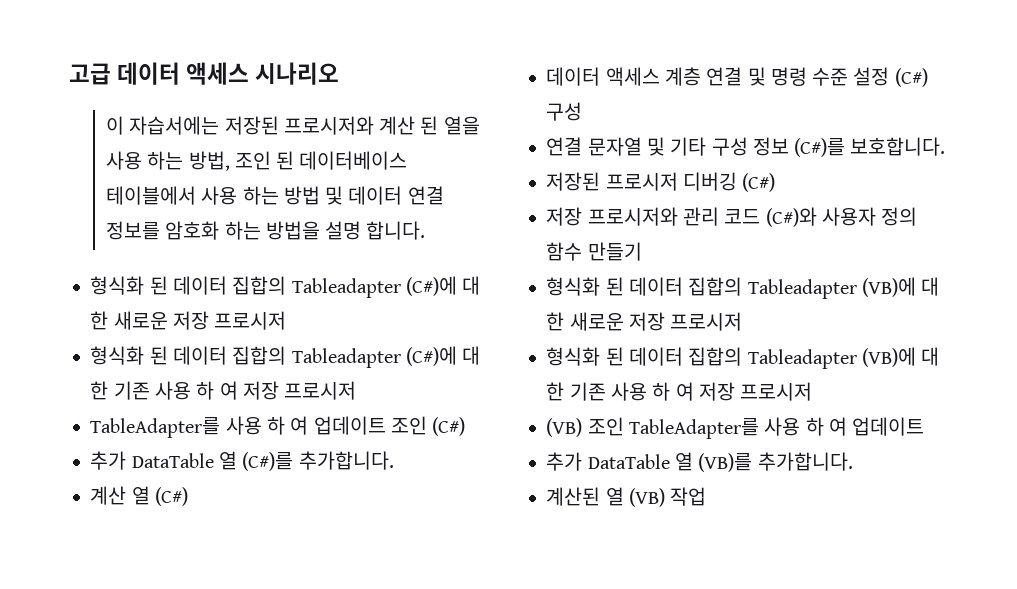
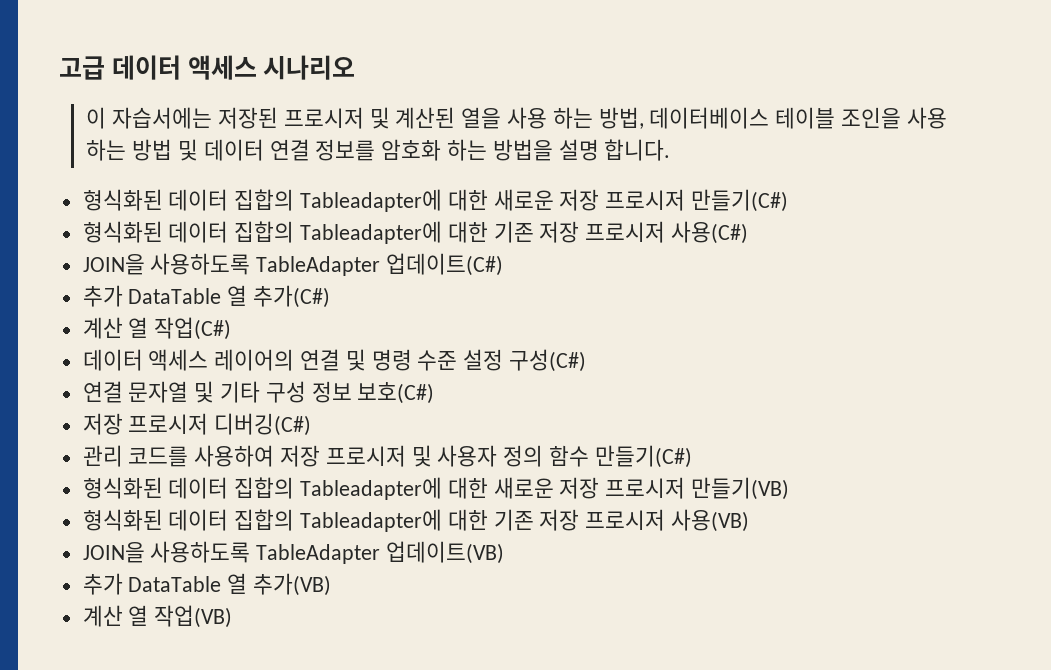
[283,116,439,135] 프로시저와 계산 된 -> [283,107,456,129] 프로시저 및 계산된
[234,151,408,170] [106,186,197,205] 조인 된 데이터베이스 테이블에서 -> [649,107,901,129] 데이터베이스 테이블 조인을
[90,276,481,298] [90,311,287,330] [90,346,481,368] [90,381,357,400] [90,416,466,438] [90,451,394,471] [90,486,188,506] [546,67,701,86] 형식화 된 데이터 집합의 Tableadapter (C#)에 대 한 새로운 저장 프로시저 // 형식화 된 데이터 집합의 Tableadapter (C#)에 대 한 기존 사용 하 여 저장 프로시저 // TableAdapter를 사용 하 여 업데이트 조인 (C#) // 추가 DataTable 열 (C#)를 추가합니다. // 계산 열 (C#) // 데이터 액세스 계층 -> [82,189,789,212] [82,221,749,244] [82,253,504,276] [82,285,331,308] [82,317,232,340] [82,349,295,371] 형식화된 데이터 집합의 Tableadapter에 대한 새로운 저장 프로시저 만들기(C#) // 형식화된 데이터 집합의 Tableadapter에 대한 기존 저장 프로시저 사용(C#) // JOIN을 사용하도록 TableAdapter 업데이트(C#) // 추가 DataTable 열 추가(C#) // 계산 열 작업(C#) // 데이터 액세스 레이어의
[894,68,928,87] [546,102,583,121] (C#) 구성 -> [509,349,587,372] 구성(C#)
[794,137,946,157] [546,172,776,192] [546,207,918,227] [546,242,642,261] [546,277,940,299] [546,312,743,331] [546,347,940,369] [546,382,813,401] [546,417,925,439] [546,452,853,472] [546,487,707,507] (C#)를 보호합니다. // 저장된 프로시저 디버깅 (C#) // 저장 프로시저와 관리 코드 (C#)와 사용자 정의 함수 만들기 // 형식화 된 데이터 집합의 Tableadapter (VB)에 대 한 새로운 저장 프로시저 // 형식화 된 데이터 집합의 Tableadapter (VB)에 대 한 기존 사용 하 여 저장 프로시저 // (VB) 조인 TableAdapter를 사용 하 여 업데이트 // 추가 DataTable 열 (VB)를 추가합니다. // 계산된 열 (VB) 작업 -> [357,382,435,404] [82,413,312,436] [82,445,692,468] [82,477,790,500] [82,509,750,532] [82,541,505,564] [82,573,332,596] [82,605,233,628] 보호(C#) // 저장 프로시저 디버깅(C#) // 관리 코드를 사용하여 저장 프로시저 및 사용자 정의 함수 만들기(C#) // 형식화된 데이터 집합의 Tableadapter에 대한 새로운 저장 프로시저 만들기(VB) // 형식화된 데이터 집합의 Tableadapter에 대한 기존 저장 프로시저 사용(VB) // JOIN을 사용하도록 TableAdapter 업데이트(VB) // 추가 DataTable 열 추가(VB) // 계산 열 작업(VB)

